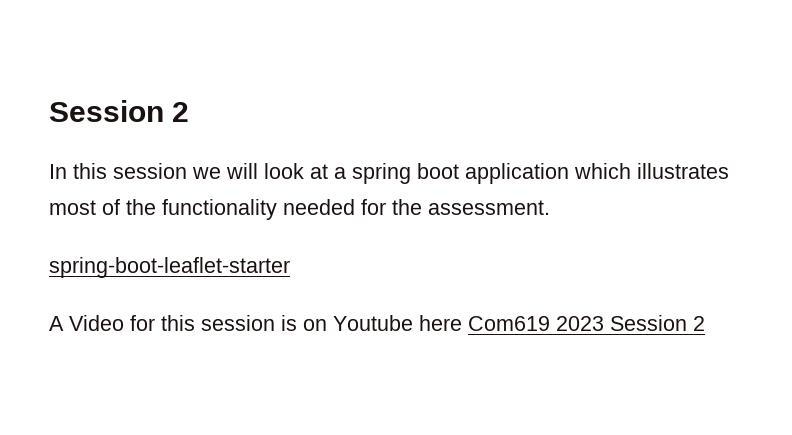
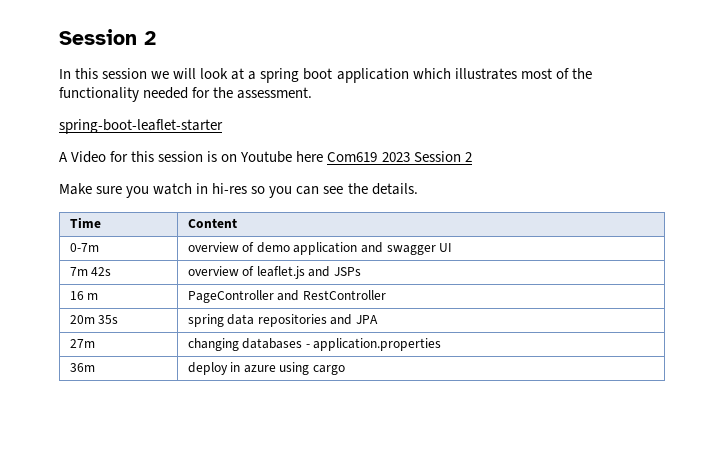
(705, 323) none -> [59,183,418,198] [69,217,101,228] [187,218,237,228] [69,243,99,252] [187,242,453,255] [69,267,112,276] [187,266,362,279] [69,291,99,300] [187,290,386,303] [69,315,119,324] [187,314,379,327] [69,339,95,348] [187,338,442,351] [69,363,95,372] [187,362,346,375] // Make sure you watch in hi-res so you can see the details. // Time | Content // 0-7m | overview of demo application and swagger UI // 7m 42s | overview of leaflet.js and JSPs // 16 m | PageController and RestController // 20m 35s | spring data repositories and JPA // 27m | changing databases - application.properties // 36m | deploy in azure using cargo

